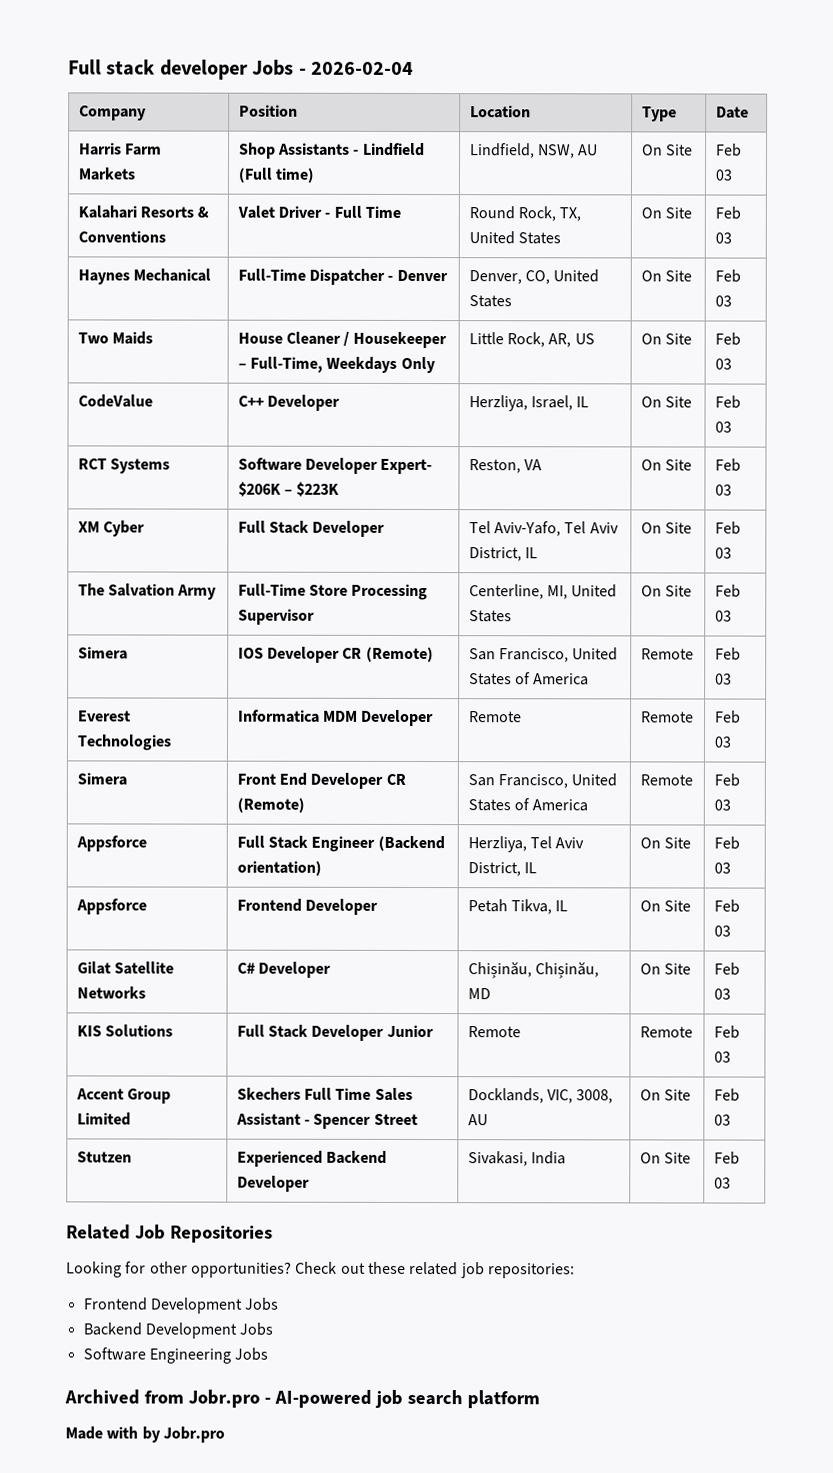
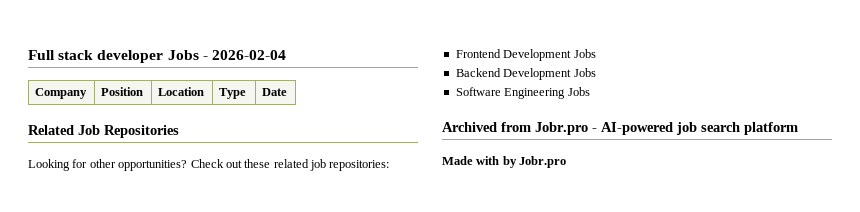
[78,142,162,156] [77,167,135,181] [238,142,425,159] [237,167,314,183] [469,143,599,159] [641,144,693,156] [715,143,742,157] [714,169,732,181] [77,205,210,219] [77,230,166,243] [236,205,401,219] [468,206,582,222] [468,231,561,245] [640,207,692,219] [714,206,741,220] [714,232,732,244] [77,268,211,285] [237,268,448,285] [468,269,600,285] [468,295,512,308] [640,270,692,282] [714,269,741,283] [714,295,732,307] [77,331,153,345] [237,331,447,349] [237,356,436,374] [468,332,595,348] [640,333,692,345] [714,332,741,346] [714,358,732,370] [77,394,153,408] [237,394,340,411] [468,395,590,412] [640,396,692,408] [714,395,741,409] [714,421,732,433] [77,458,170,474] [237,457,433,475] [237,481,340,497] [468,459,542,474] [640,459,692,471] [714,458,741,472] [714,484,732,496] [77,520,145,537] [237,520,386,537] [468,521,619,537] [468,547,538,562] [640,522,692,534] [714,521,741,535] [714,547,732,559] [77,583,218,600] [237,583,429,601] [237,608,315,625] [468,584,618,600] [468,610,512,623] [640,585,692,597] [714,584,741,598] [714,610,732,622] [77,646,128,660] [237,646,434,663] [468,647,619,663] [468,672,590,686] [640,648,694,660] [714,647,741,661] [714,673,732,685] [77,710,131,722] [76,734,172,751] [237,709,435,727] [468,711,522,723] [640,711,694,723] [714,710,741,724] [713,736,732,748] [76,772,127,786] [236,772,406,789] [236,797,305,813] [467,773,618,789] [467,798,589,812] [639,774,693,786] [713,773,740,787] [713,799,731,811] [75,835,147,852] [236,835,445,852] [236,860,322,876] [467,836,585,853] [467,862,537,877] [639,837,691,849] [713,836,740,850] [713,862,731,874] [75,898,147,915] [236,898,378,915] [467,899,569,915] [639,900,691,912] [713,899,740,913] [713,925,731,937] [76,961,174,975] [76,986,146,999] [236,961,331,978] [467,961,599,979] [467,988,491,1000] [639,963,691,975] [713,962,740,976] [713,988,731,1000] [76,1024,173,1037] [236,1024,434,1041] [467,1026,521,1038] [639,1026,693,1038] [713,1025,740,1039] [713,1051,731,1063] [75,1088,171,1104] [76,1112,131,1126] [236,1087,413,1101] [235,1112,418,1129] [467,1088,614,1104] [467,1114,488,1126] [639,1089,691,1101] [713,1088,740,1102] [713,1114,731,1126] [76,1151,132,1163] [236,1150,387,1167] [236,1175,310,1192] [467,1151,566,1167] [639,1152,691,1164] [713,1151,740,1165] [713,1177,731,1189] // Harris Farm Markets | Shop Assistants - Lindfield (Full time) | Lindfield, NSW, AU | On Site | Feb 03 // Kalahari Resorts & Conventions | Valet Driver - Full Time | Round Rock, TX, United States | On Site | Feb 03 // Haynes Mechanical | Full-Time Dispatcher - Denver | Denver, CO, United States | On Site | Feb 03 // Two Maids | House Cleaner / Housekeeper – Full-Time, Weekdays Only | Little Rock, AR, US | On Site | Feb 03 // CodeValue | C++ Developer | Herzliya, Israel, IL | On Site | Feb 03 // RCT Systems | Software Developer Expert- $206K – $223K | Reston, VA | On Site | Feb 03 // XM Cyber | Full Stack Developer | Tel Aviv-Yafo, Tel Aviv District, IL | On Site | Feb 03 // The Salvation Army | Full-Time Store Processing Supervisor | Centerline, MI, United States | On Site | Feb 03 // Simera | IOS Developer CR (Remote) | San Francisco, United States of America | Remote | Feb 03 // Everest Technologies | Informatica MDM Developer | Remote | Remote | Feb 03 // Simera | Front End Developer CR (Remote) | San Francisco, United States of America | Remote | Feb 03 // Appsforce | Full Stack Engineer (Backend orientation) | Herzliya, Tel Aviv District, IL | On Site | Feb 03 // Appsforce | Frontend Developer | Petah Tikva, IL | On Site | Feb 03 // Gilat Satellite Networks | C# Developer | Chișinău, Chișinău, MD | On Site | Feb 03 // KIS Solutions | Full Stack Developer Junior | Remote | Remote | Feb 03 // Accent Group Limited | Skechers Full Time Sales Assistant - Spencer Street | Docklands, VIC, 3008, AU | On Site | Feb 03 // Stutzen | Experienced Backend Developer | Sivakasi, India | On Site | Feb 03 -> (288, 92) none

